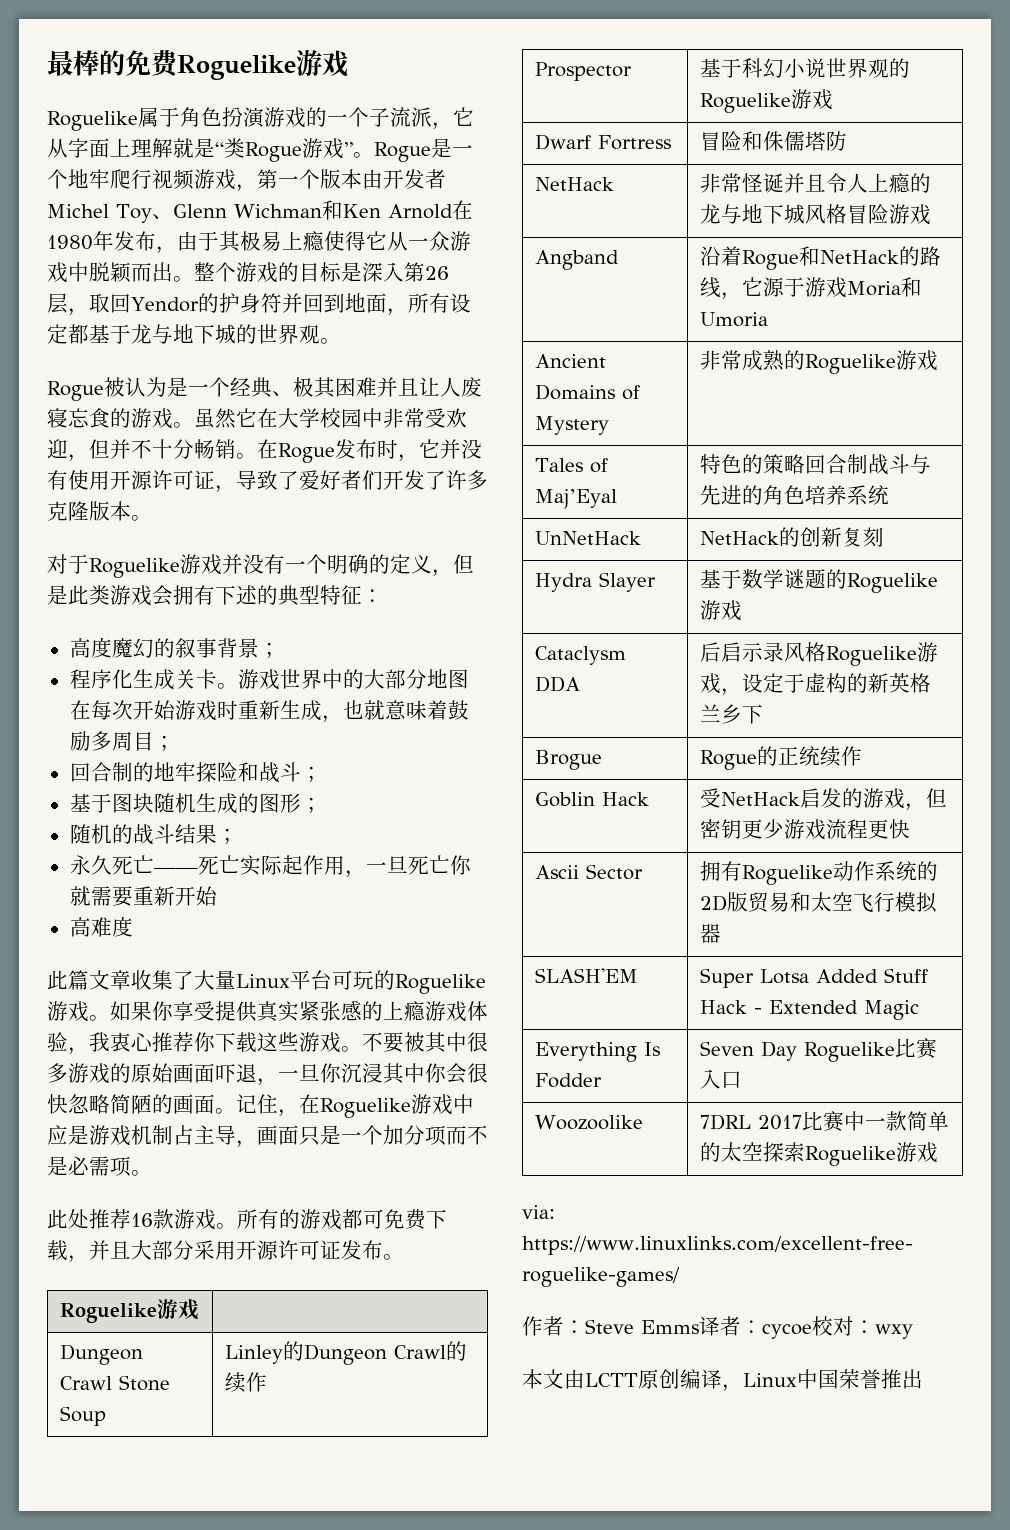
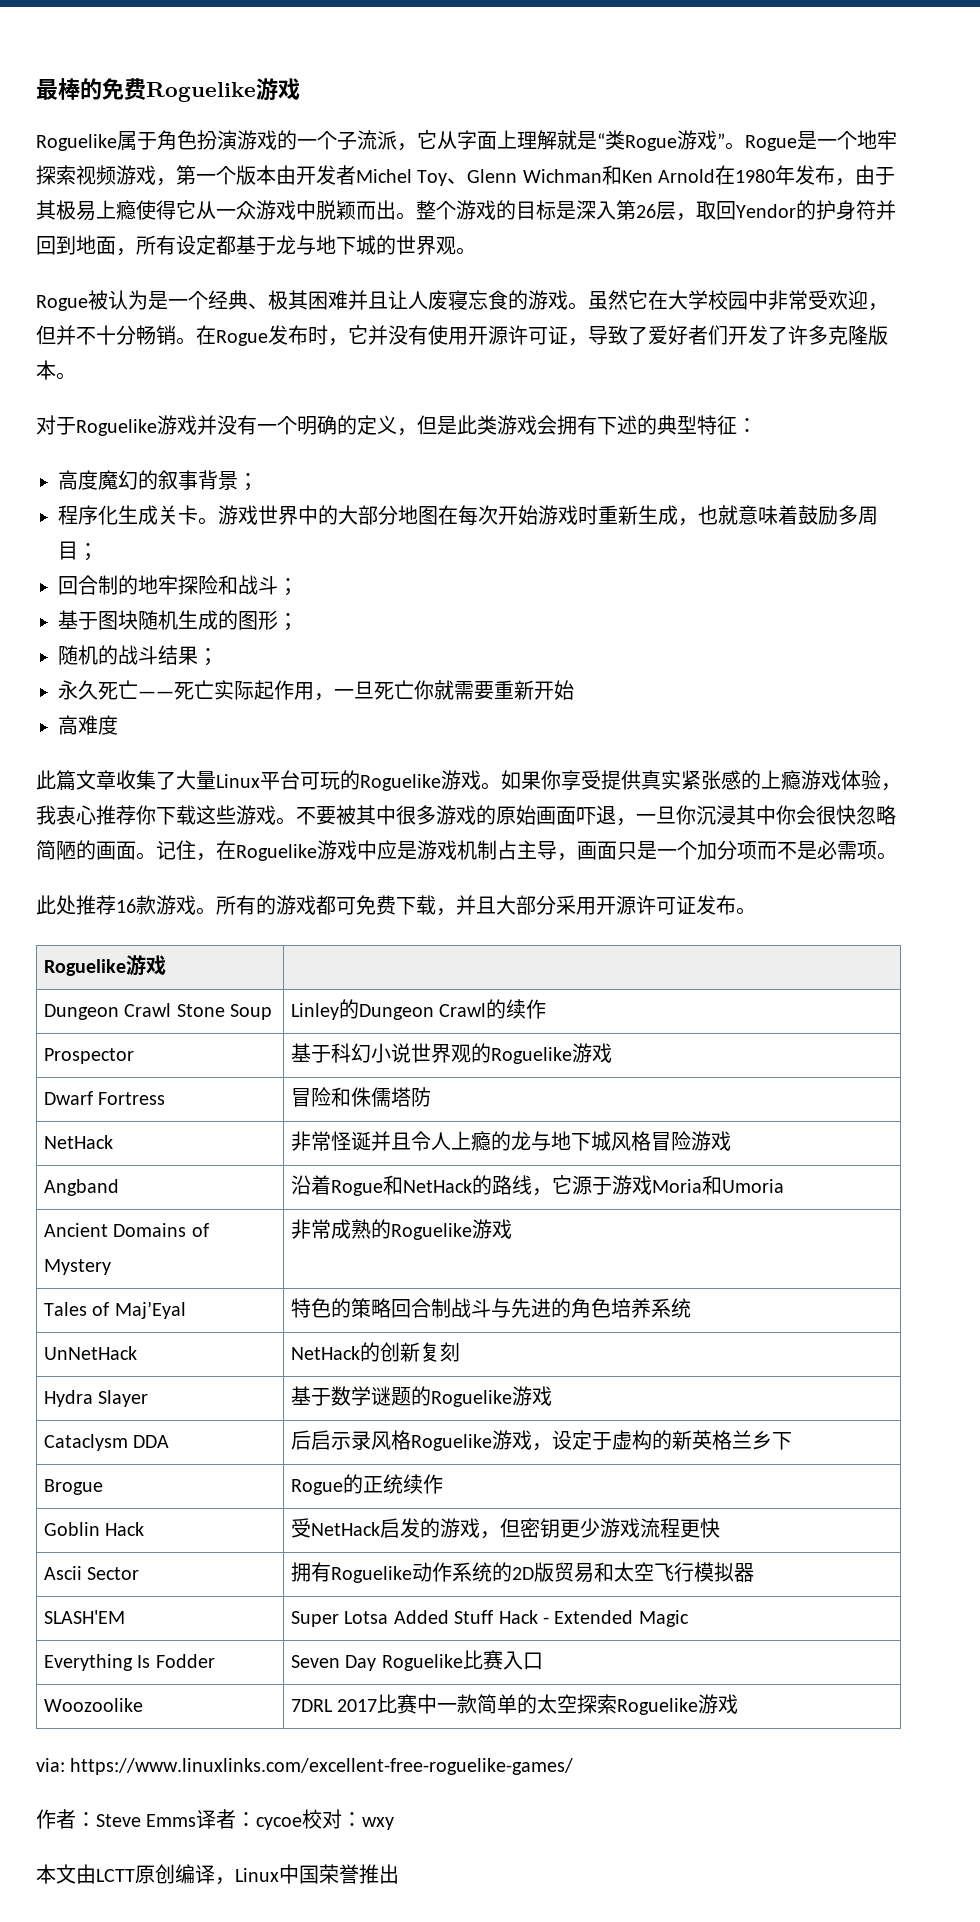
[110,169,152,189] 爬行 -> [36,165,76,185] 探索

